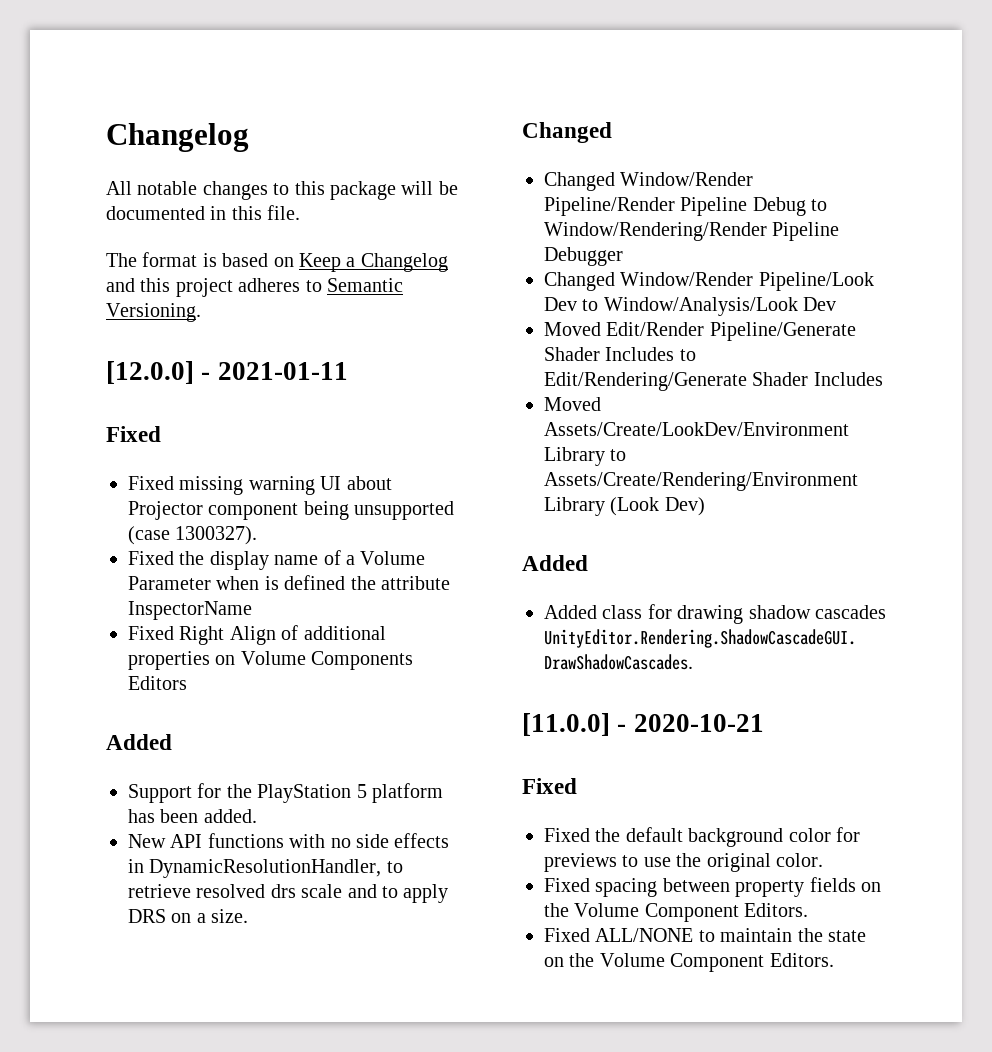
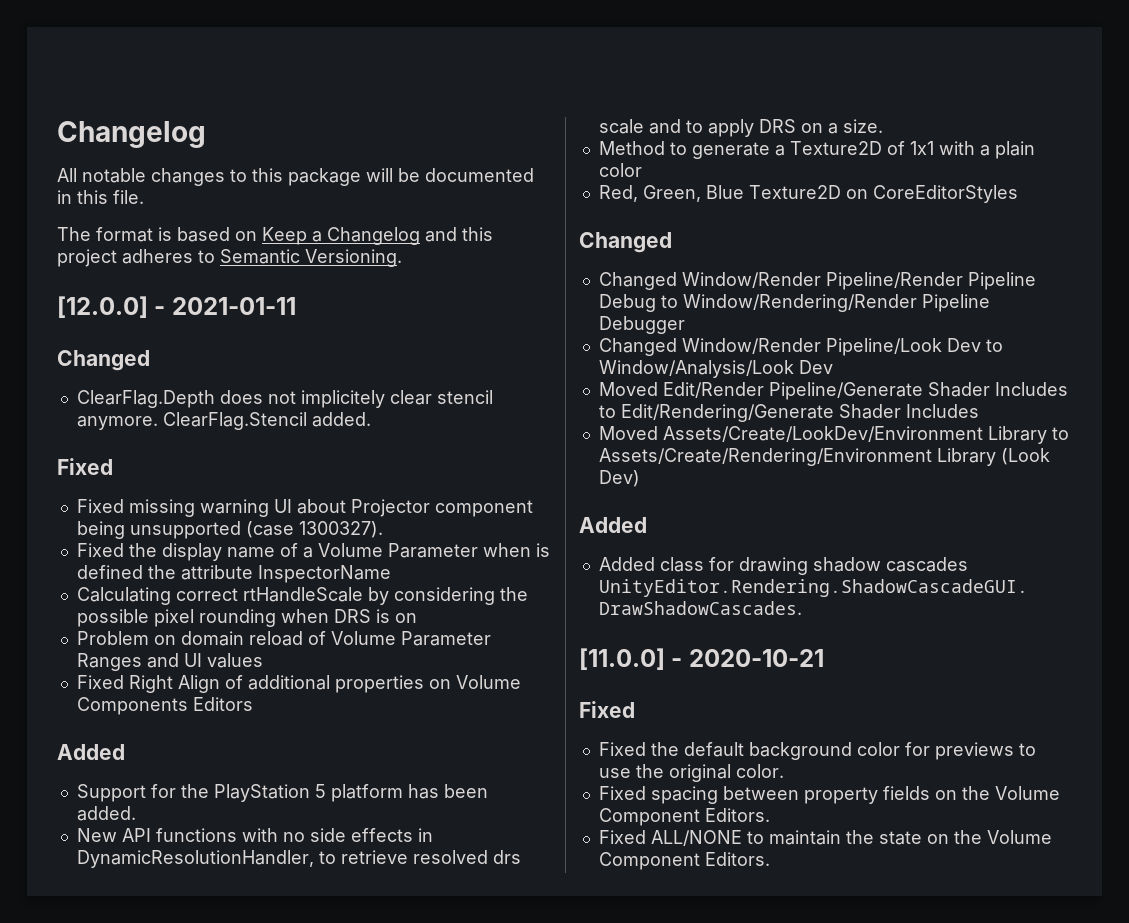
(348, 371) none -> [57,350,150,371] [76,390,493,408] [76,412,371,430] // Changed // ClearFlag.Depth does not implicitely clear stencil anymore. ClearFlag.Stencil added.
(252, 610) none -> [76,587,528,605] [76,609,417,627] [76,631,491,646] [76,653,263,671] // Calculating correct rtHandleScale by considering the possible pixel rounding when DRS is on // Problem on domain reload of Volume Parameter Ranges and UI values
(249, 916) none -> [598,141,1035,159] [598,163,642,177] [598,185,1018,203] // Method to generate a Texture2D of 1x1 with a plain color // Red, Green, Blue Texture2D on CoreEditorStyles

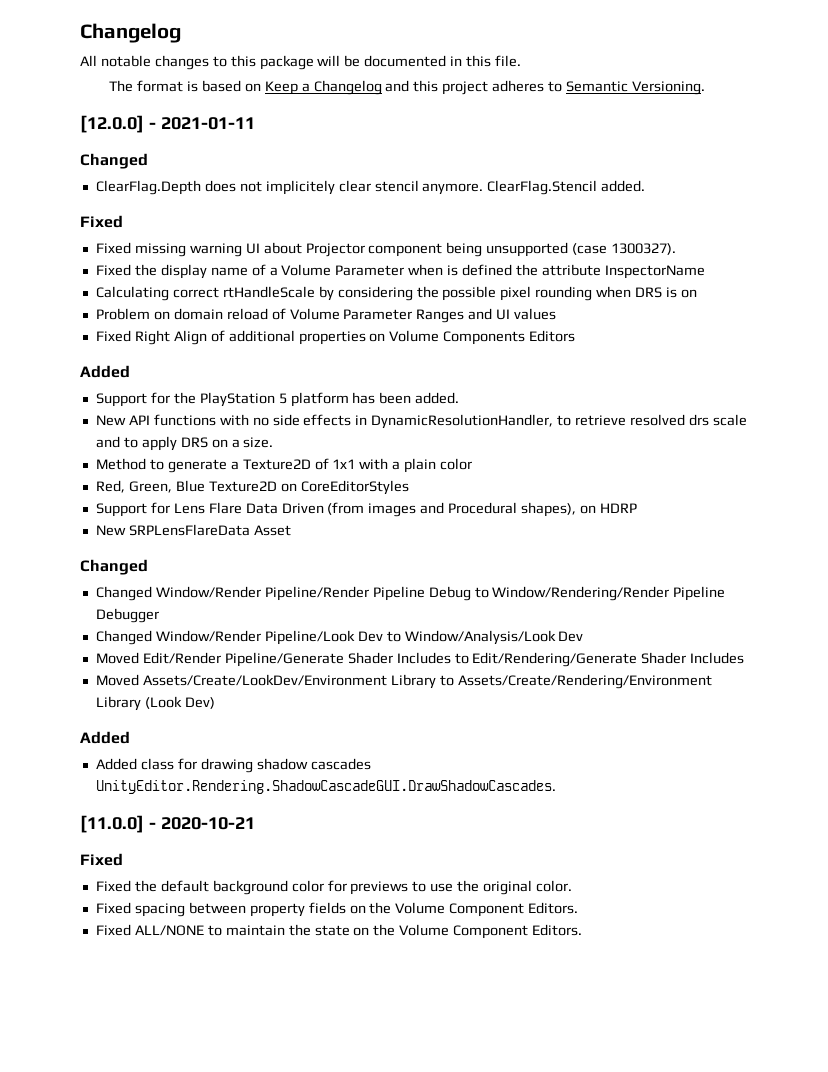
(1018, 194) none -> [95,502,637,517] [95,524,291,536] // Support for Lens Flare Data Driven (from images and Procedural shapes), on HDRP // New SRPLensFlareData Asset

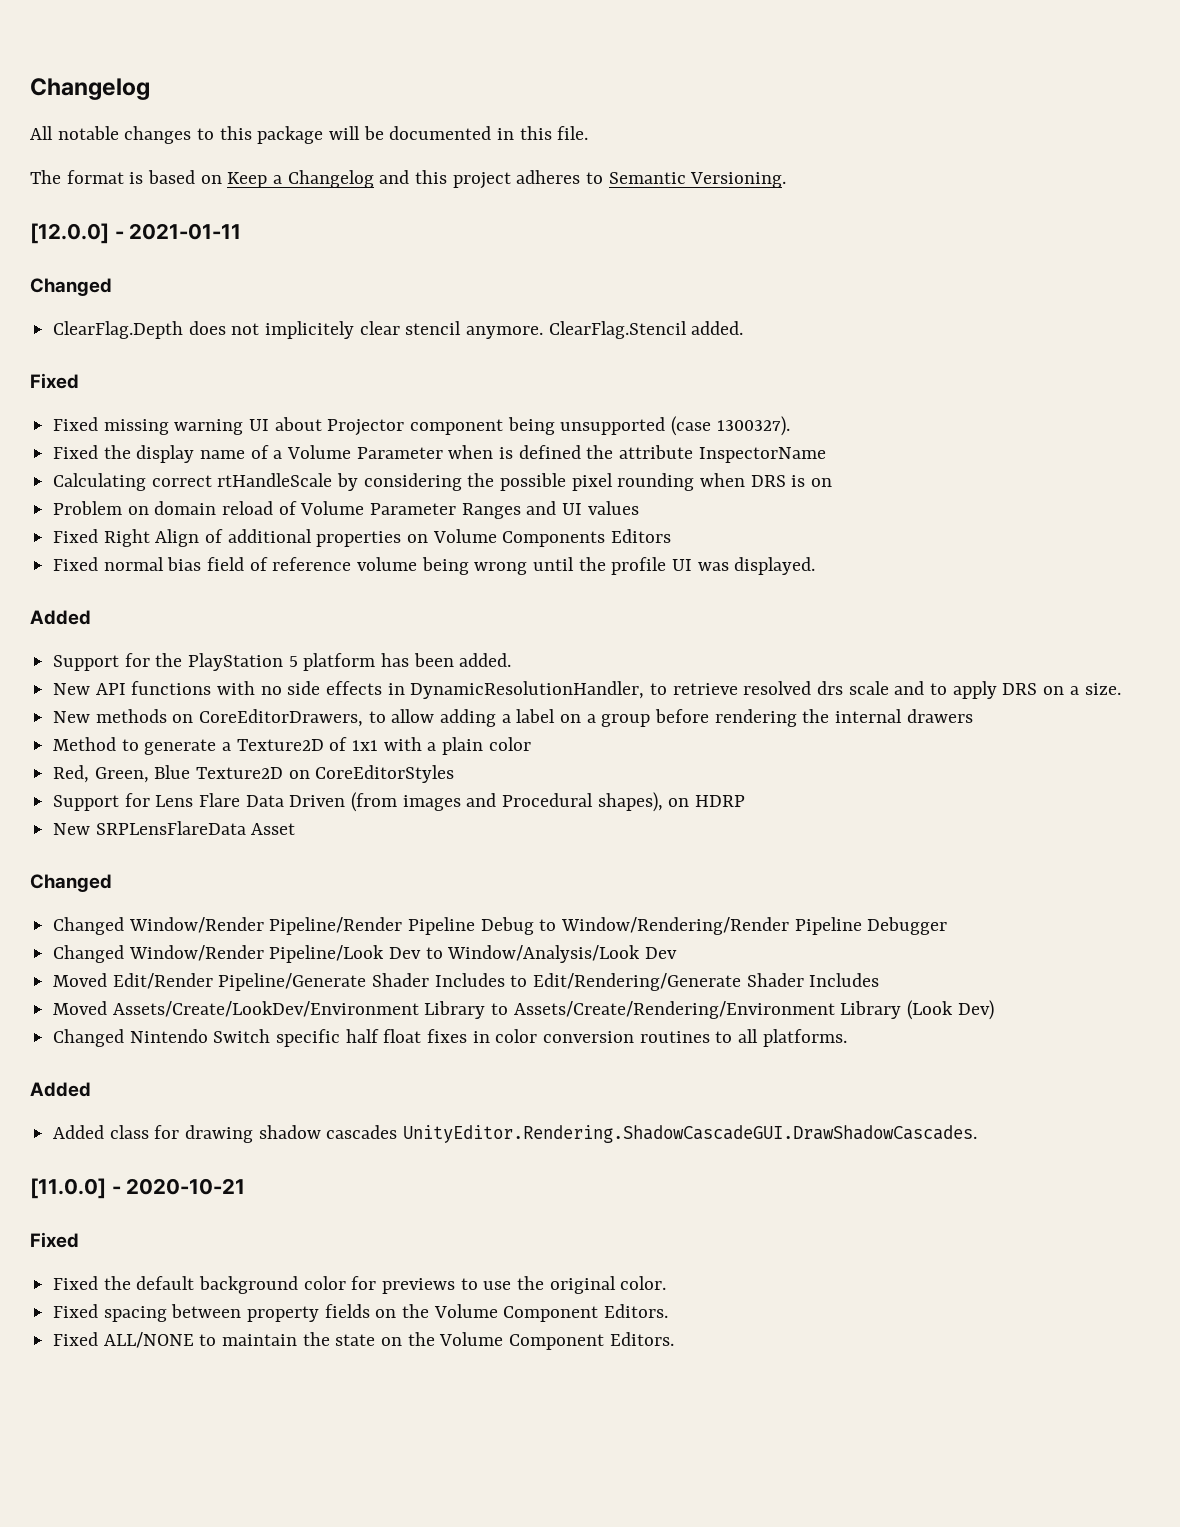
(576, 336) none -> [53,557,816,575] // Fixed normal bias field of reference volume being wrong until the profile UI was displayed.
(274, 442) none -> [53,709,973,727] // New methods on CoreEditorDrawers, to allow adding a label on a group before rendering the internal drawers
(215, 703) none -> [53,1029,847,1047] // Changed Nintendo Switch specific half float fixes in color conversion routines to all platforms.

